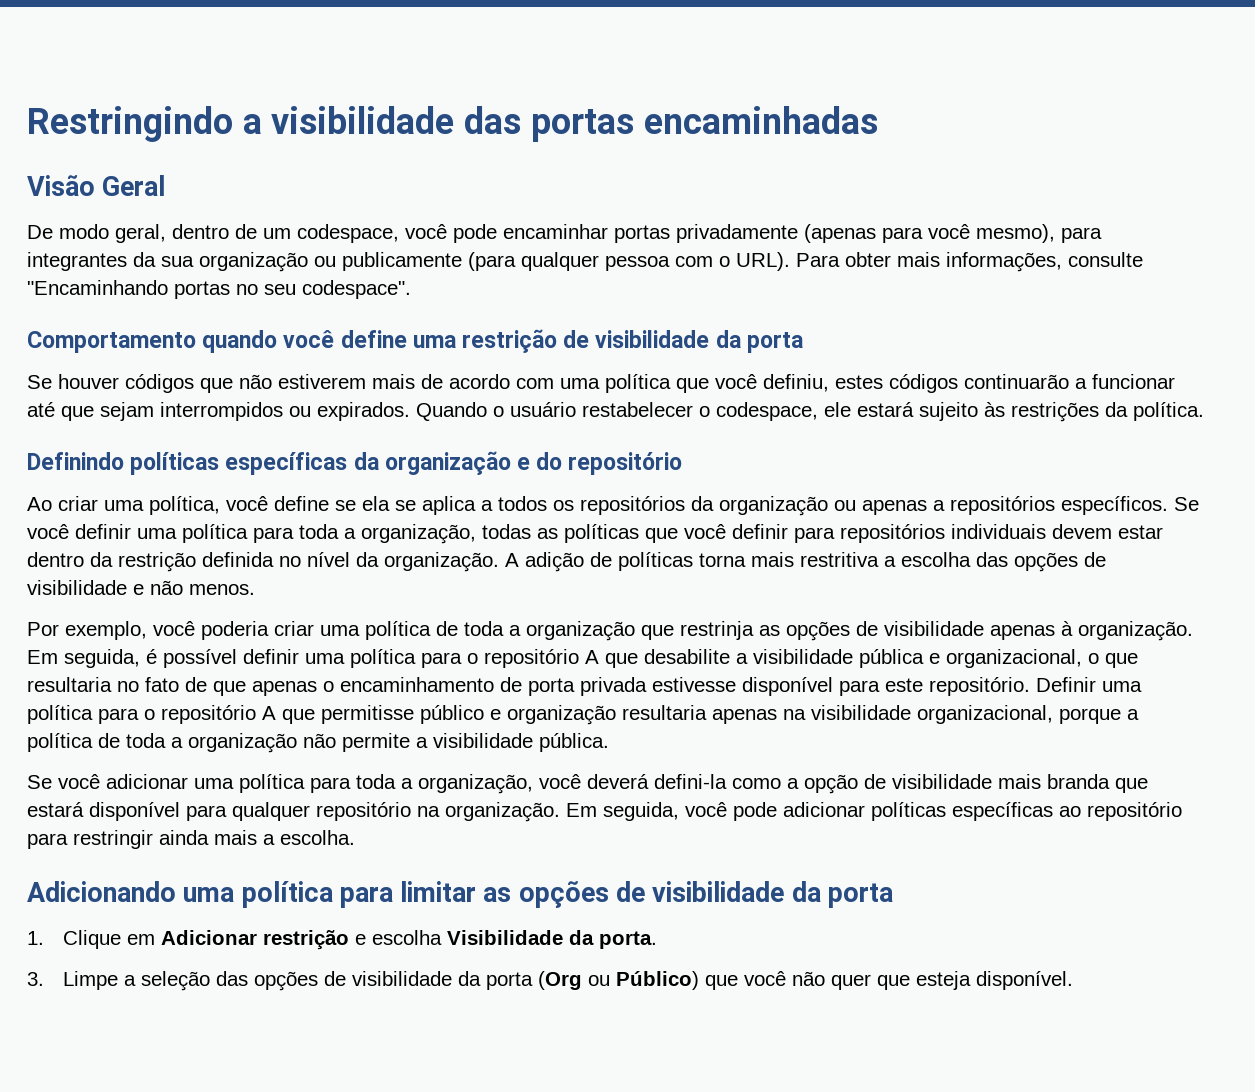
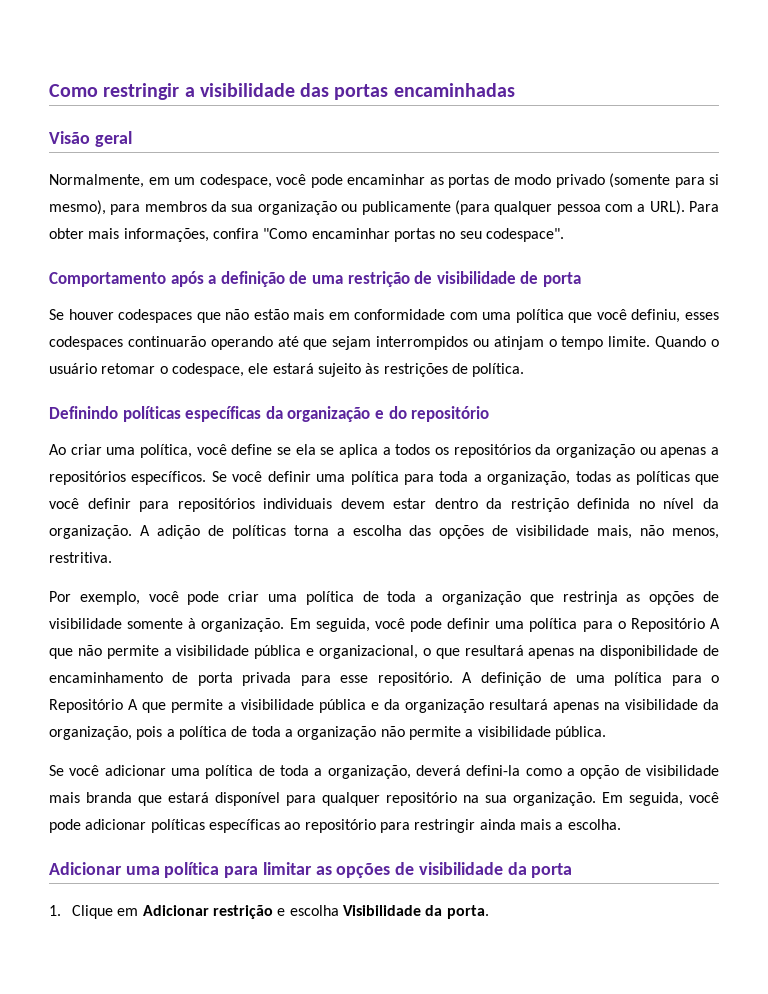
[27,106,233,142] Restringindo -> [49,83,180,100] Como restringir
[102,175,166,196] [27,224,257,243] Geral // De modo geral, dentro de -> [94,131,132,147] [49,174,170,188] geral // Normalmente, em
[614,224,970,243] portas privadamente (apenas para você -> [429,173,719,188] as portas de modo privado (somente para si
[27,252,127,271] integrantes -> [144,201,207,212] membros
[719,256,730,267] o -> [637,204,646,212] a
[1068,252,1143,267] [27,280,168,295] consulte "Encaminhando -> [212,228,390,239] confira "Como encaminhar
[202,330,407,353] quando você define -> [170,271,308,287] após a definição de
[715,330,741,348] da -> [520,271,539,284] de
[125,374,510,393] códigos que não estiverem mais de acordo -> [118,309,446,323] codespaces que não estão mais em conformidade
[835,374,1175,393] estes códigos continuarão a funcionar -> [685,312,719,320] [49,336,273,350] esses codespaces continuarão operando
[317,402,410,421] expirados. -> [493,336,651,350] atinjam o tempo limite.
[582,402,693,417] restabelecer -> [101,363,156,374] retomar
[1105,402,1128,417] da -> [451,363,468,374] de
[751,552,879,567] mais restritiva -> (329, 530) none
[133,580,255,595] e não menos. -> [597,525,720,539] [49,552,112,563] mais, não menos, restritiva.
[201,621,269,640] poderia -> [187,591,220,605] pode
[990,625,1055,640] apenas -> [127,618,184,629] somente
[146,649,237,668] é possível -> [374,618,443,632] você pode
[484,649,730,668] repositório A que desabilite -> [630,618,720,632] [49,645,159,659] Repositório A que não permite
[27,677,1142,696] [27,705,1121,725] resultaria no fato de que apenas o encaminhamento de porta privada estivesse disponível para este repositório. Definir uma política para o repositório A que permitisse público e organização resultaria apenas na visibilidade organizacional, porque -> [464,645,719,659] [49,672,719,686] [49,699,719,713] [49,726,163,740] resultará apenas na disponibilidade de encaminhamento de porta privada para esse repositório. A definição de uma política para o Repositório A que permite a visibilidade pública e da organização resultará apenas na visibilidade da organização, pois
[310,774,581,794] para toda a organização, você -> [258,765,411,779] de toda a organização,
(440, 811) none -> [485,795,507,803] sua
[27,881,176,902] Adicionando -> [49,862,122,875] Adicionar
[27,971,1074,991] // 3. Limpe a seleção das opções de visibilidade da porta (Org ou Público) que você não quer que esteja disponível. -> (489, 912) none

